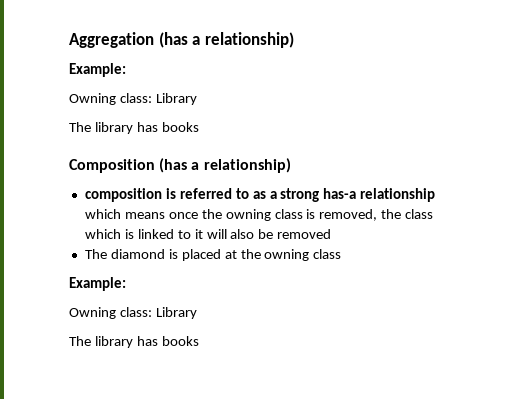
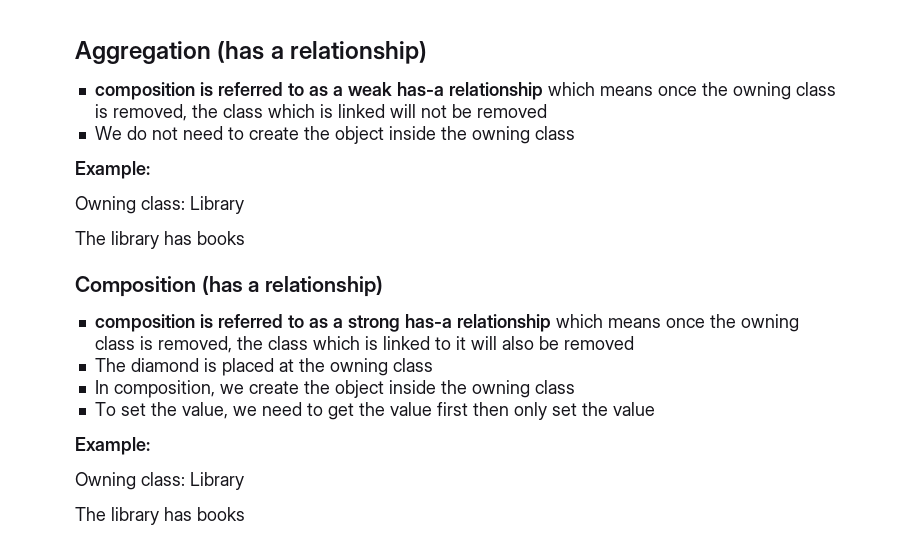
(294, 40) none -> [94,82,836,100] [94,104,547,121] [94,126,575,144] // composition is referred to as a weak has-a relationship which means once the owning class is removed, the class which is linked will not be removed // We do not need to create the object inside the owning class
(342, 254) none -> [94,380,575,398] [94,402,655,420] // In composition, we create the object inside the owning class // To set the value, we need to get the value first then only set the value

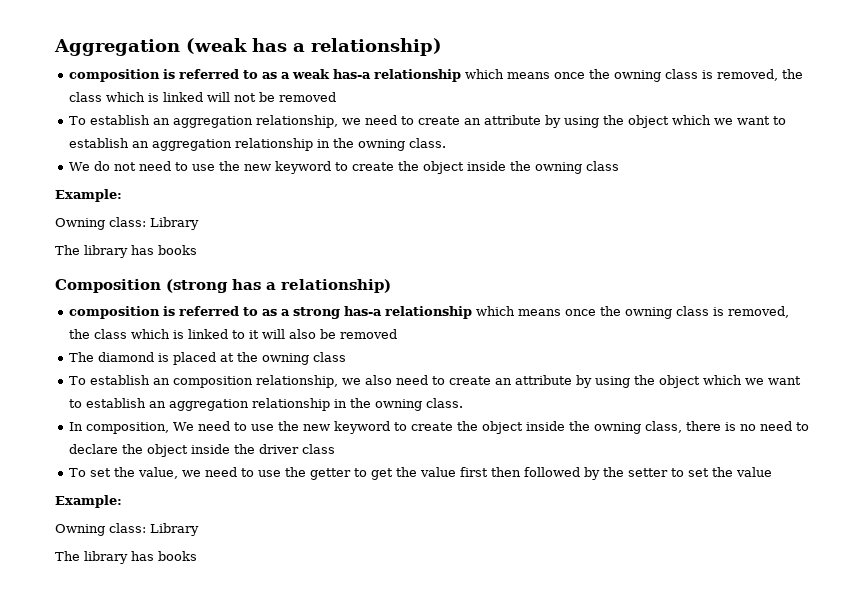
[217,41,265,63] (has -> [186,38,287,54] (weak has
(547, 111) none -> [69,115,787,128] [69,138,447,151] // To establish an aggregation relationship, we need to create an attribute by using the object which we want to establish an aggregation relationship in the owning class.
(244, 133) none -> [192,161,349,174] use the new keyword to
[201,275,243,295] (has -> [166,279,261,293] (strong has
[94,380,530,398] In composition, we create the object inside the owning -> [69,375,802,388] [69,398,464,411] [69,421,810,434] [69,444,300,457] To establish an composition relationship, we also need to create an attribute by using the object which we want to establish an aggregation relationship in the owning class. // In composition, We need to use the new keyword to create the object inside the owning class, there is no need to declare the object inside the driver
(323, 409) none -> [258,467,368,480] use the getter to
[513,402,547,420] only -> [524,467,685,480] followed by the setter to

